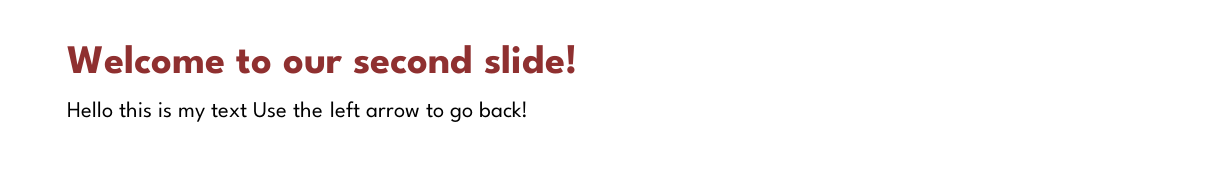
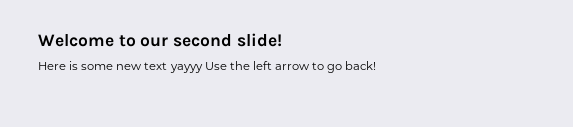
[67,101,248,122] Hello this is my text -> [38,61,203,73] Here is some new text yayyy

